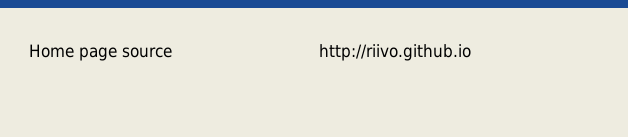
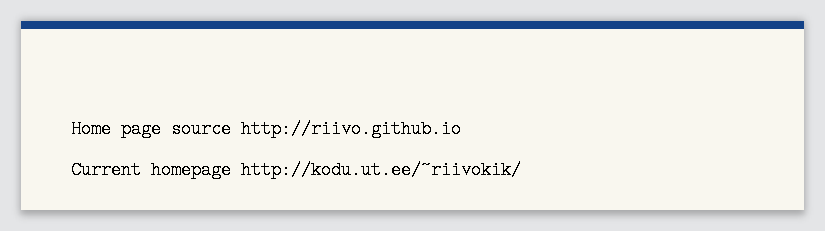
(471, 52) none -> [71,161,521,179] // Current homepage http://kodu.ut.ee/~riivokik/

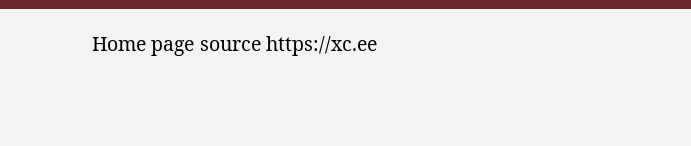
[241,120,461,138] [71,161,521,179] http://riivo.github.io // Current homepage http://kodu.ut.ee/~riivokik/ -> [265,36,377,56] https://xc.ee

